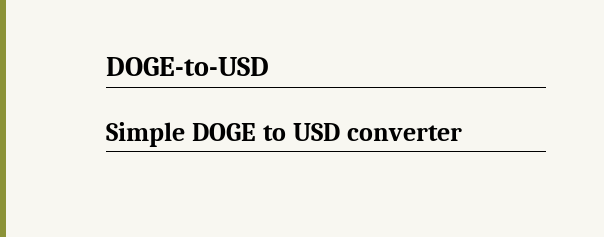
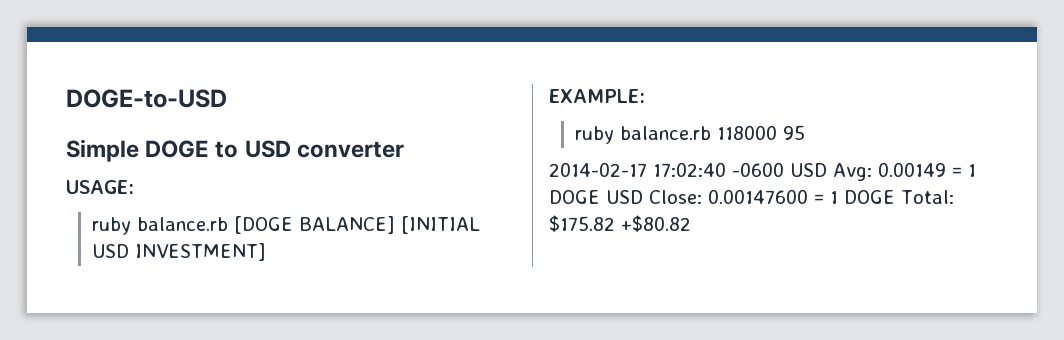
(462, 133) none -> [66,180,134,194] [92,216,481,235] [92,243,267,261] [549,89,645,103] [575,125,806,144] [549,162,976,181] [549,189,954,204] [549,215,691,232] // USAGE: // ruby balance.rb [DOGE BALANCE] [INITIAL USD INVESTMENT] // EXAMPLE: // ruby balance.rb 118000 95 // 2014-02-17 17:02:40 -0600 USD Avg: 0.00149 = 1 DOGE USD Close: 0.00147600 = 1 DOGE Total: $175.82 +$80.82

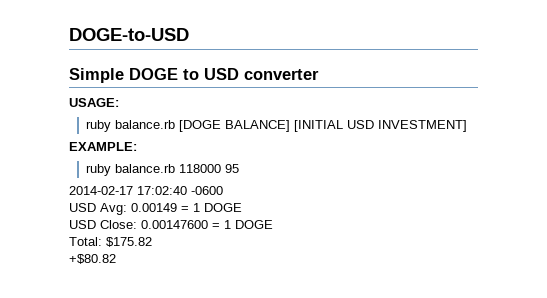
(784, 169) none -> (223, 190) //
(600, 197) none -> (242, 207) //
(895, 197) none -> (273, 224) //
(615, 223) none -> (152, 242) //

